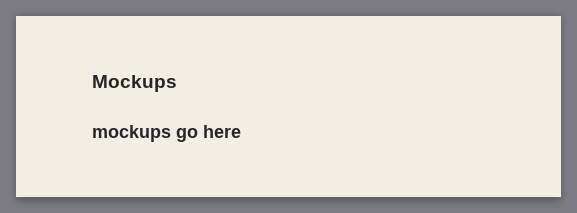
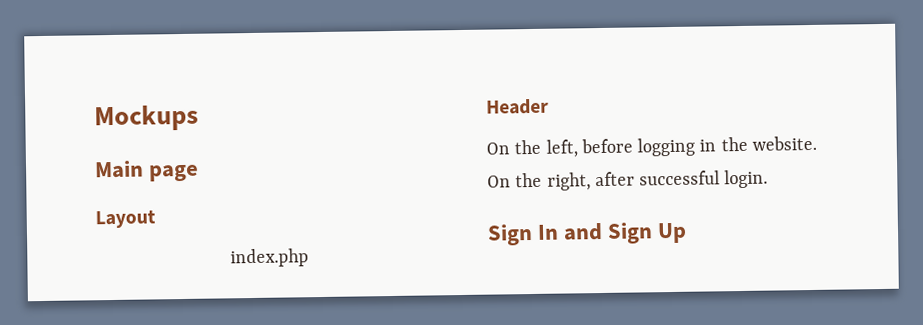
[92,125,241,142] mockups go here -> [94,160,200,182] [95,210,156,229] [230,248,309,268] [486,98,549,115] [486,135,817,158] [487,169,769,191] [487,222,688,246] Main page // Layout // index.php // Header // On the left, before logging in the website. On the right, after successful login. // Sign In and Sign Up

